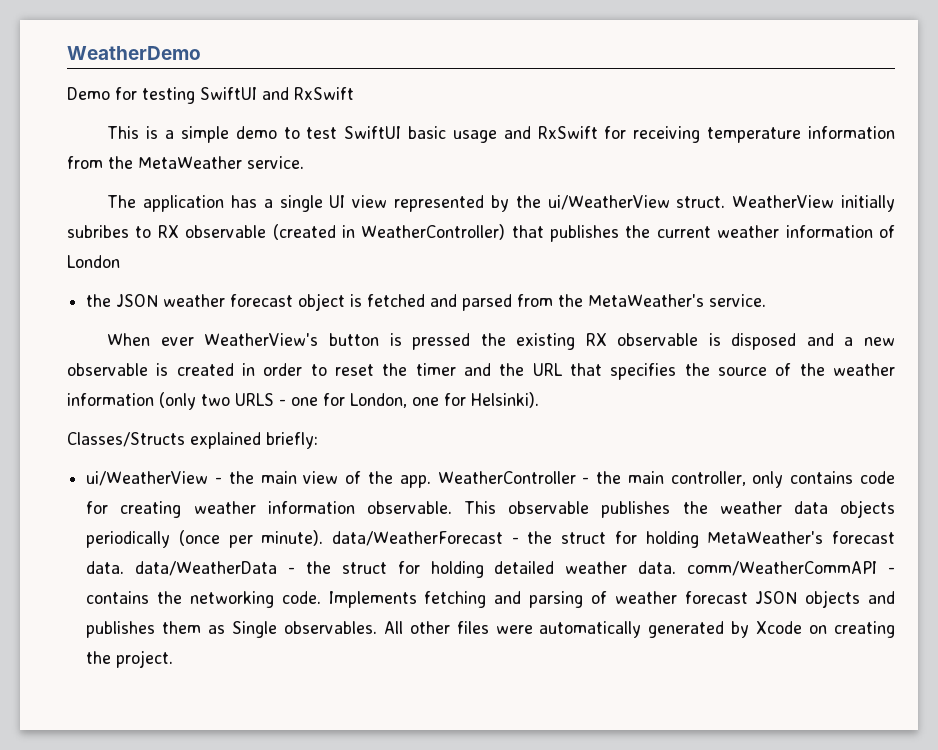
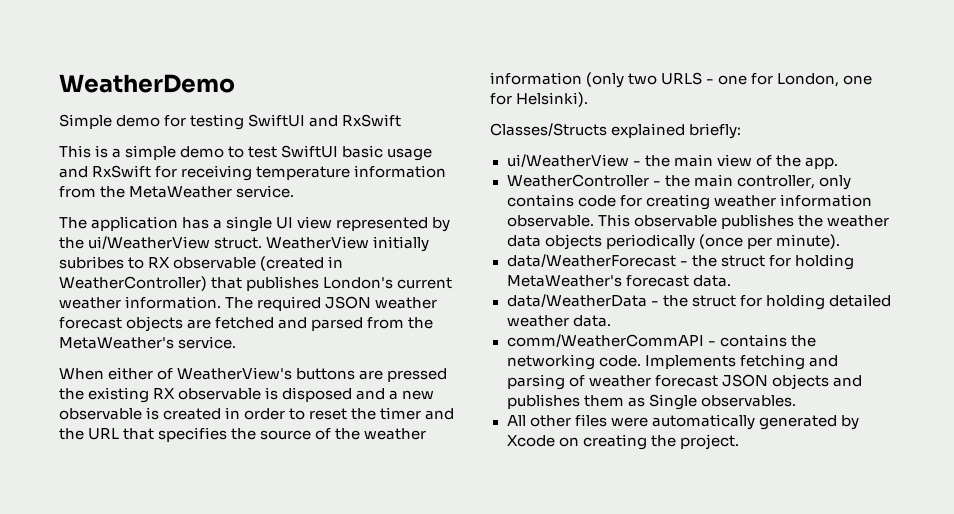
[67,87,110,100] Demo -> [59,114,161,129] Simple demo
[625,225,651,238] the -> [323,277,394,289] London's
[785,225,895,238] [67,255,120,268] [86,294,112,307] information of London // the -> [125,296,322,311] information. The required
[298,293,363,311] object is -> [126,316,212,332] objects are
[160,333,402,346] ever WeatherView's button is -> [108,367,384,380] either of WeatherView's buttons are
(431, 481) none -> (838, 163) //
(324, 538) none -> (840, 241) //
(125, 567) none -> (731, 281) //
(677, 567) none -> (611, 321) //
(377, 627) none -> (796, 401) //

